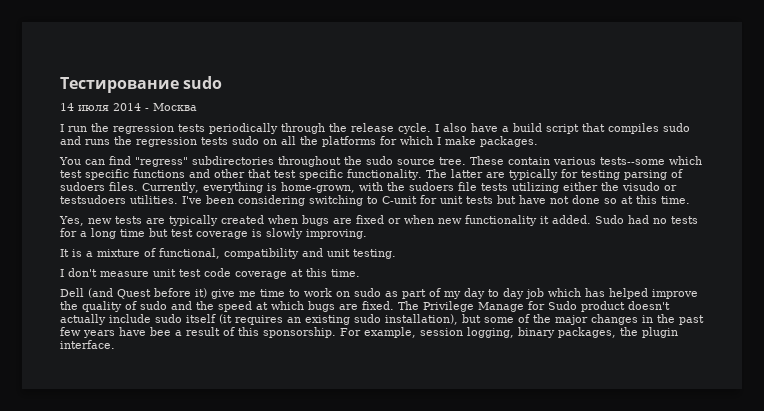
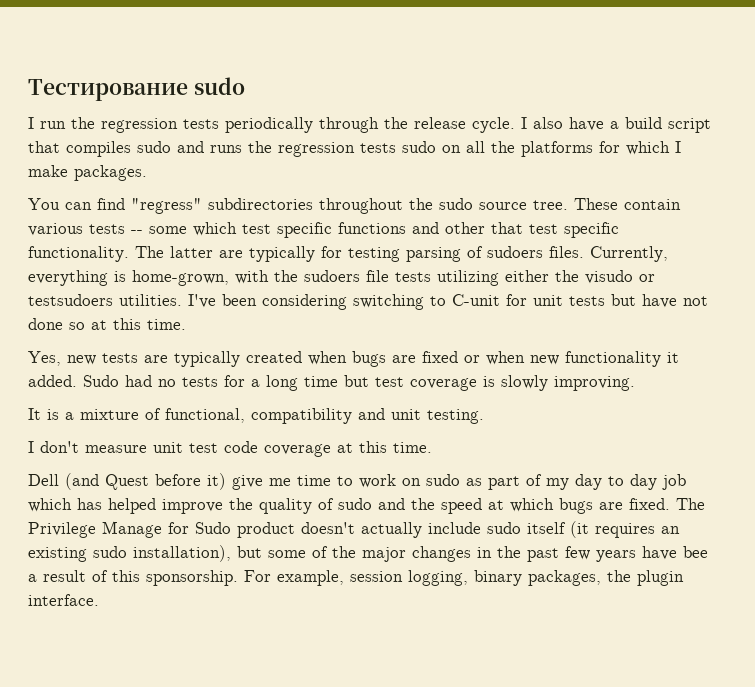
[60,103,197,111] // 14 июля 2014 - Москва -> (245, 86) none
[600,157,665,165] tests--some -> [89,224,187,234] tests -- some

